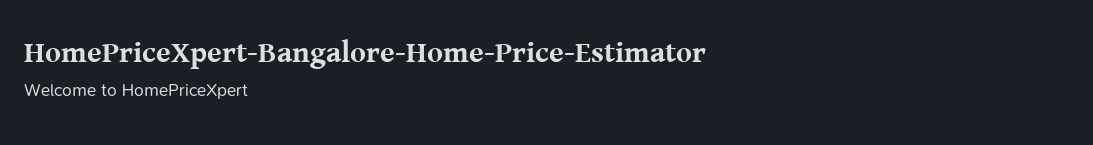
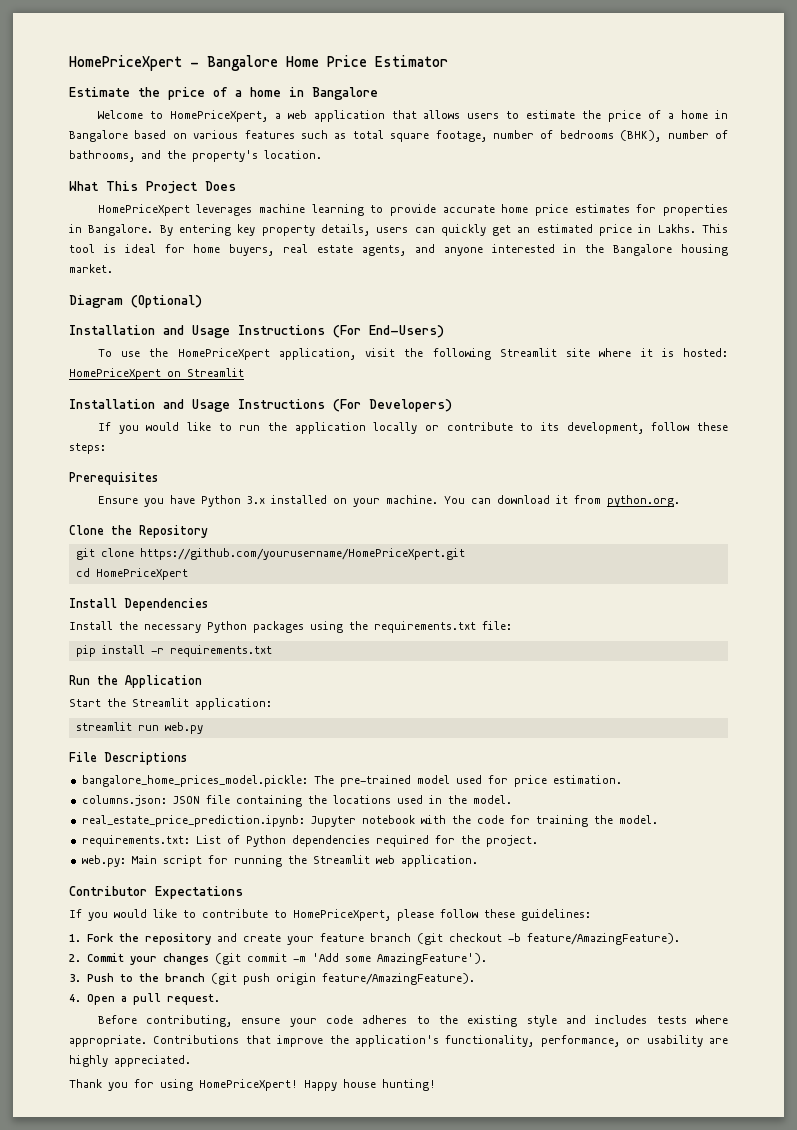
[24,39,706,69] [24,83,248,99] HomePriceXpert-Bangalore-Home-Price-Estimator // Welcome to HomePriceXpert -> [69,55,448,71] [69,87,378,100] [97,110,729,122] [69,130,728,142] [69,150,322,162] [69,181,236,194] [97,204,728,216] [69,224,728,236] [69,244,729,256] [69,264,113,273] [69,295,202,308] [69,325,444,338] [97,348,728,360] [69,368,244,380] [69,399,452,412] [97,422,729,434] [69,443,106,454] [69,472,158,485] [97,495,680,507] [69,525,208,538] [75,548,465,560] [75,568,188,580] [69,598,208,611] [69,621,512,633] [75,645,272,657] [69,675,202,688] [69,698,272,710] [75,722,203,734] [69,752,187,765] [81,775,622,787] [81,795,512,807] [81,815,658,827] [81,835,538,847] [81,855,478,867] [69,886,243,899] [69,909,591,921] [69,933,680,945] [69,953,487,965] [69,973,475,985] [69,993,220,1005] [97,1015,728,1027] [69,1035,728,1047] [69,1055,191,1067] [69,1079,436,1091] HomePriceXpert - Bangalore Home Price Estimator // Estimate the price of a home in Bangalore // Welcome to HomePriceXpert, a web application that allows users to estimate the price of a home in Bangalore based on various features such as total square footage, number of bedrooms (BHK), number of bathrooms, and the property's location. // What This Project Does // HomePriceXpert leverages machine learning to provide accurate home price estimates for properties in Bangalore. By entering key property details, users can quickly get an estimated price in Lakhs. This tool is ideal for home buyers, real estate agents, and anyone interested in the Bangalore housing market. // Diagram (Optional) // Installation and Usage Instructions (For End-Users) // To use the HomePriceXpert application, visit the following Streamlit site where it is hosted: HomePriceXpert on Streamlit // Installation and Usage Instructions (For Developers) // If you would like to run the application locally or contribute to its development, follow these steps: // Prerequisites // Ensure you have Python 3.x installed on your machine. You can download it from python.org. // Clone the Repository // git clone https://github.com/yourusername/HomePriceXpert.git // cd HomePriceXpert // Install Dependencies // Install the necessary Python packages using the requirements.txt file: // pip install -r requirements.txt // Run the Application // Start the Streamlit application: // streamlit run web.py // File Descriptions // bangalore_home_prices_model.pickle: The pre-trained model used for price estimation. // columns.json: JSON file containing the locations used in the model. // real_estate_price_prediction.ipynb: Jupyter notebook with the code for training the model. // requirements.txt: List of Python dependencies required for the project. // web.py: Main script for running the Streamlit web application. // Contributor Expectations // If you would like to contribute to HomePriceXpert, please follow these guidelines: // 1. Fork the repository and create your feature branch (git checkout -b feature/AmazingFeature). // 2. Commit your changes (git commit -m 'Add some AmazingFeature'). // 3. Push to the branch (git push origin feature/AmazingFeature). // 4. Open a pull request. // Before contributing, ensure your code adheres to the existing style and includes tests where appropriate. Contributions that improve the application's functionality, performance, or usability are highly appreciated. // Thank you for using HomePriceXpert! Happy house hunting!

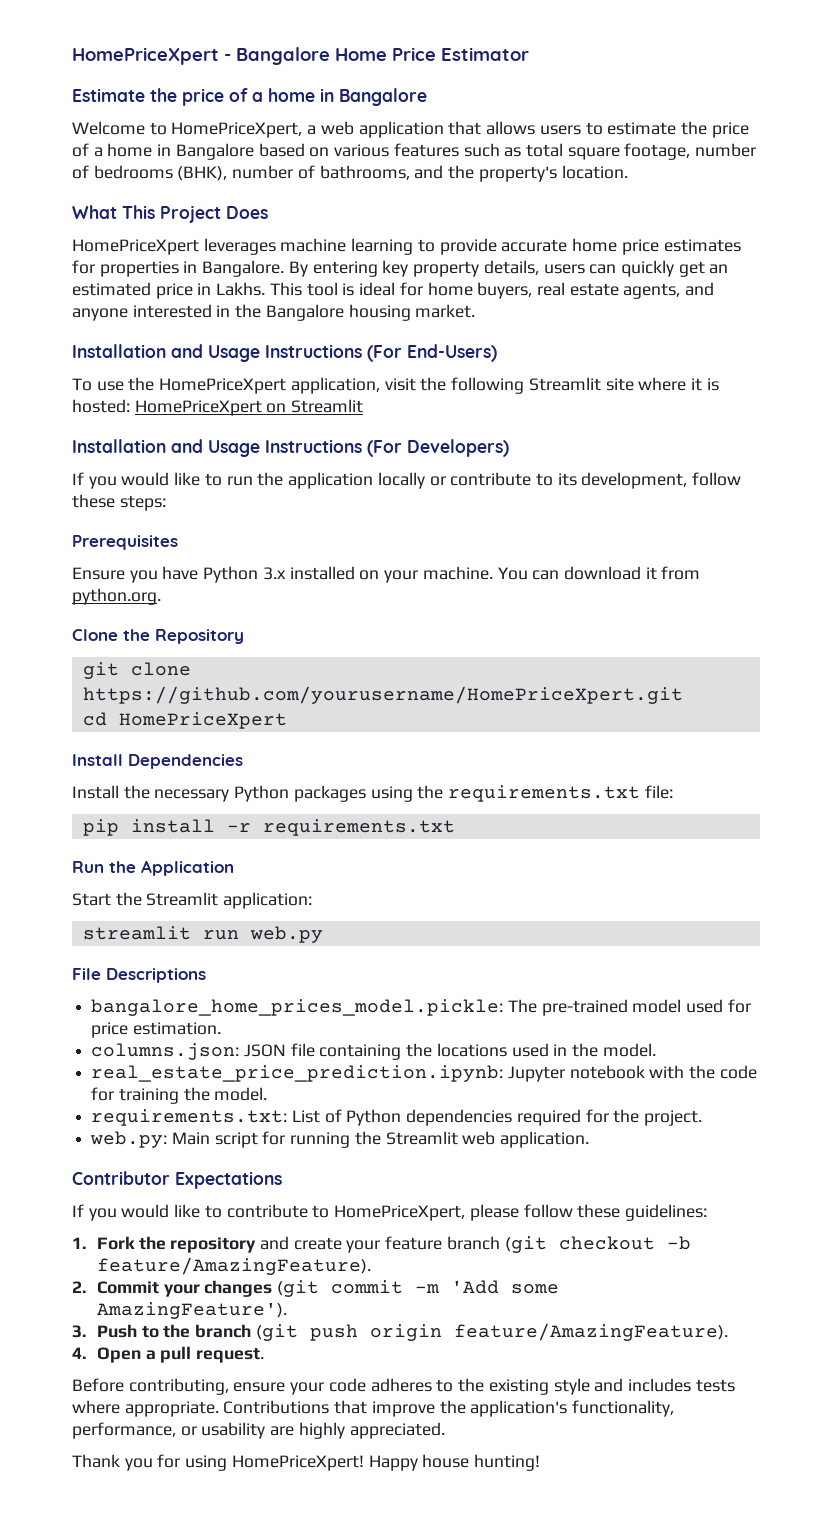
[69,295,202,308] // Diagram (Optional) -> (476, 311) none

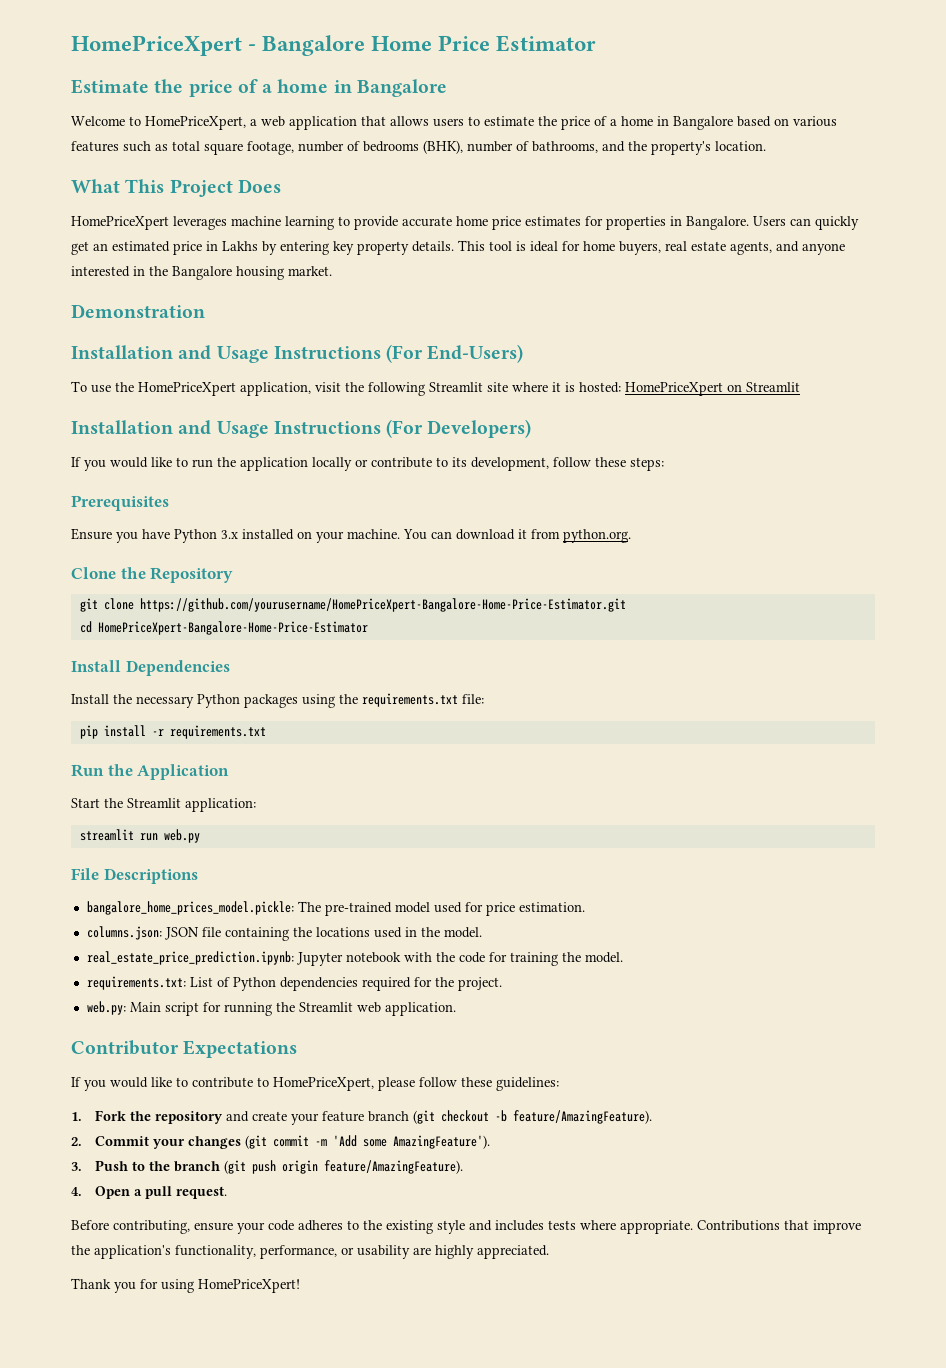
[288,260,585,277] By entering key property details, users -> [753,216,786,226] Users
[216,282,266,296] Lakhs. -> [222,241,454,255] Lakhs by entering key property details.
(476, 311) none -> [71,304,205,318] // Demonstration
[82,686,683,704] https://github.com/yourusername/HomePriceXpert.git -> [139,598,626,612] https://github.com/yourusername/HomePriceXpert-Bangalore-Home-Price-Estimator.git
[118,712,287,729] HomePriceXpert -> [97,621,368,635] HomePriceXpert-Bangalore-Home-Price-Estimator
[368,1454,541,1471] Happy house hunting! -> (300, 1286) none

